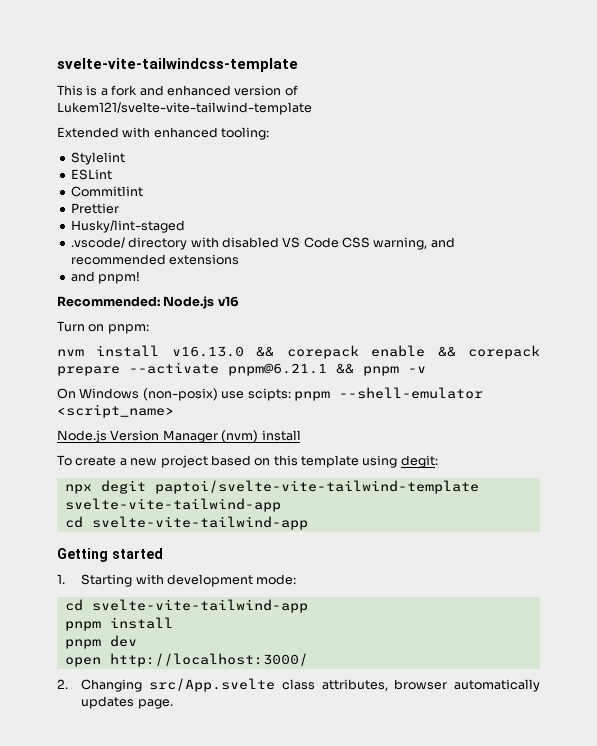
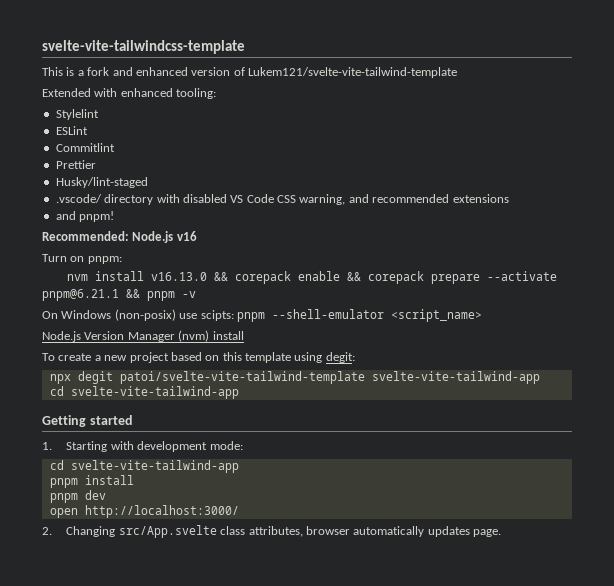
[154,480,479,494] paptoi/svelte-vite-tailwind-template -> [119,371,365,384] patoi/svelte-vite-tailwind-template

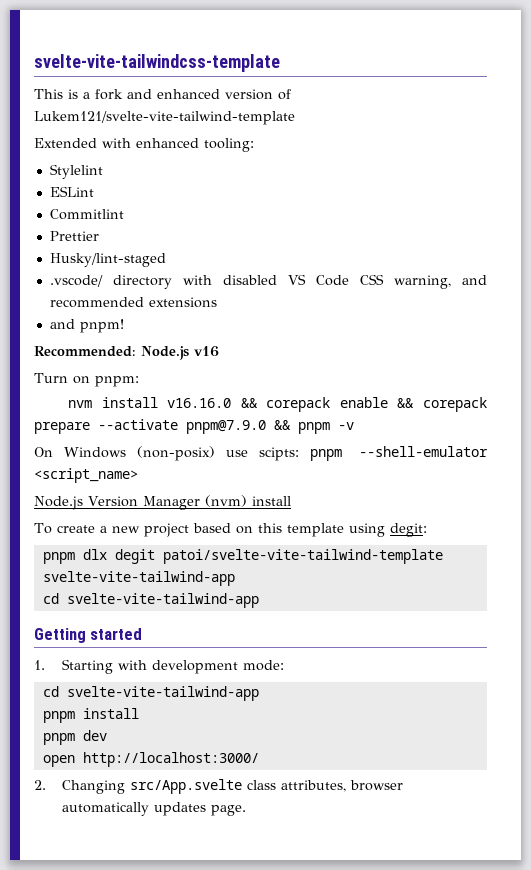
[151,272,208,281] v16.13.0 -> [167,398,232,408] v16.16.0
[42,289,119,301] pnpm@6.21.1 -> [186,420,266,434] pnpm@7.9.0
[49,374,71,384] npx -> [42,549,107,564] pnpm dlx

